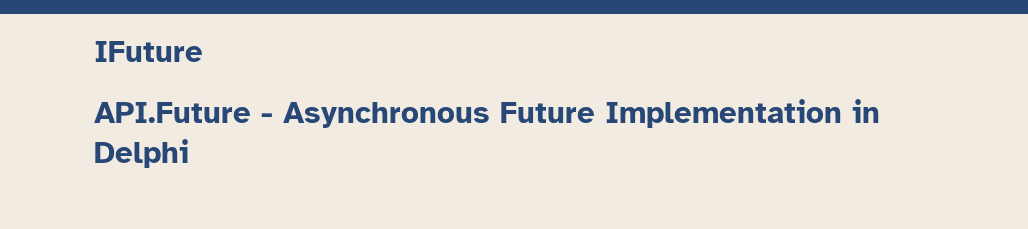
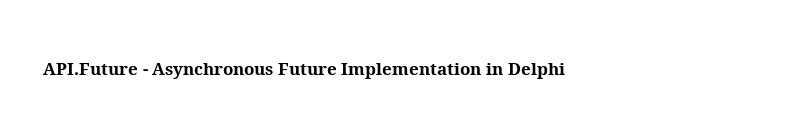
[94,41,203,62] IFuture // -> (43, 69) none

